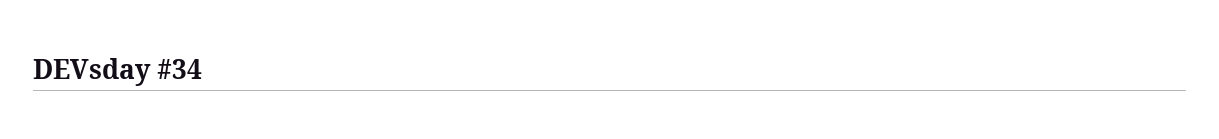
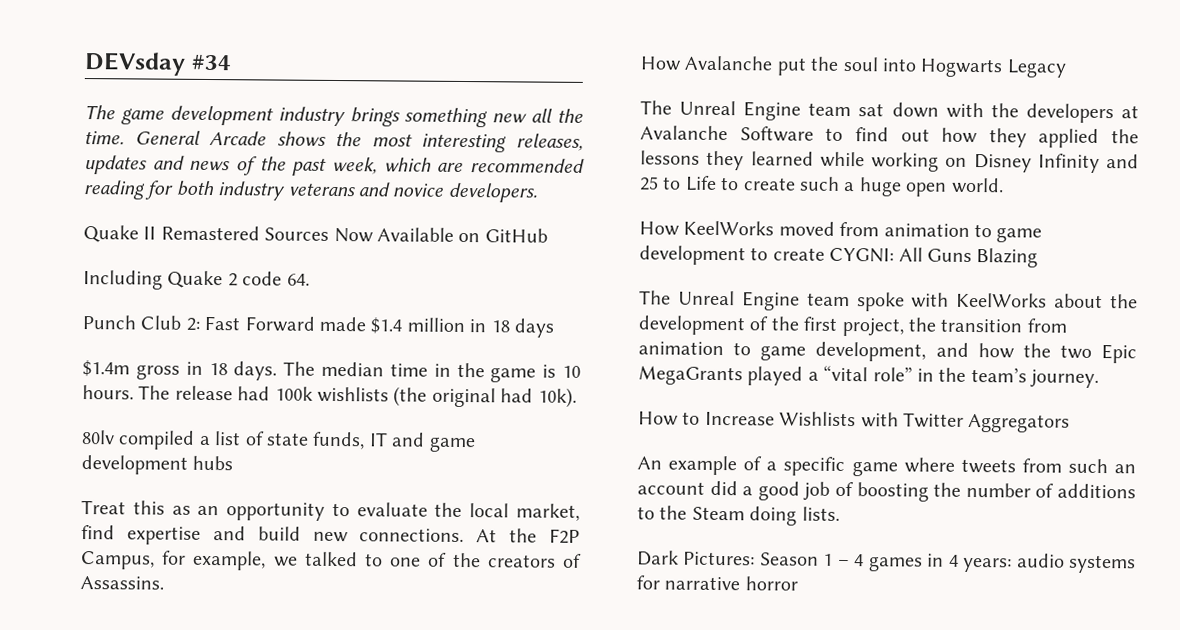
(203, 69) none -> [84,105,583,128] [84,130,583,153] [84,155,585,176] [83,180,538,203] [83,225,548,243] [83,270,310,290] [82,315,554,338] [82,360,581,383] [82,385,577,408] [81,430,476,453] [81,455,234,475] [81,500,580,521] [81,525,580,545] [80,550,582,571] [80,576,164,590] [640,55,1067,78] [640,100,1139,124] [640,125,1139,148] [640,150,1139,173] [639,175,1004,197] [639,220,1043,243] [639,245,1039,268] [639,290,1138,312] [638,315,1067,337] [638,341,1137,364] [638,365,1100,389] [638,411,1071,433] [637,455,1136,477] [637,480,1136,502] [637,505,840,526] [637,550,1136,574] [636,575,798,591] // The game development industry brings something new all the time. General Arcade shows the most interesting releases, updates and news of the past week, which are recommended reading for both industry veterans and novice developers. // Quake II Remastered Sources Now Available on GitHub // Including Quake 2 code 64. // Punch Club 2: Fast Forward made $1.4 million in 18 days // $1.4m gross in 18 days. The median time in the game is 10 hours. The release had 100k wishlists (the original had 10k). // 80lv compiled a list of state funds, IT and game development hubs // Treat this as an opportunity to evaluate the local market, find expertise and build new connections. At the F2P Campus, for example, we talked to one of the creators of Assassins. // How Avalanche put the soul into Hogwarts Legacy // The Unreal Engine team sat down with the developers at Avalanche Software to find out how they applied the lessons they learned while working on Disney Infinity and 25 to Life to create such a huge open world. // How KeelWorks moved from animation to game development to create CYGNI: All Guns Blazing // The Unreal Engine team spoke with KeelWorks about the development of the first project, the transition from animation to game development, and how the two Epic MegaGrants played a “vital role” in the team’s journey. // How to Increase Wishlists with Twitter Aggregators // An example of a specific game where tweets from such an account did a good job of boosting the number of additions to the Steam doing lists. // Dark Pictures: Season 1 – 4 games in 4 years: audio systems for narrative horror

